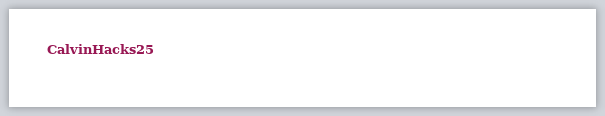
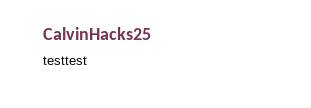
(154, 49) none -> [43,56,87,65] // testtest

